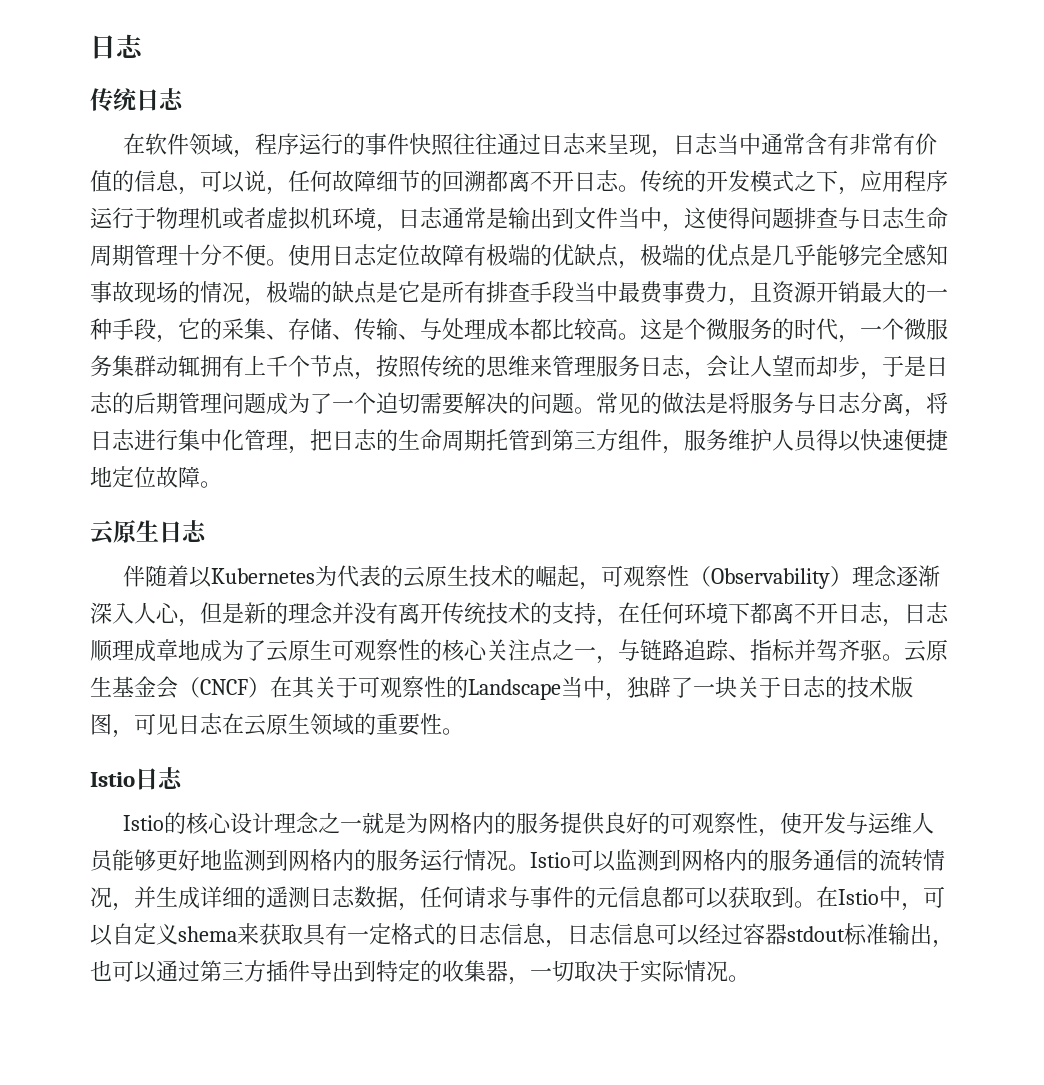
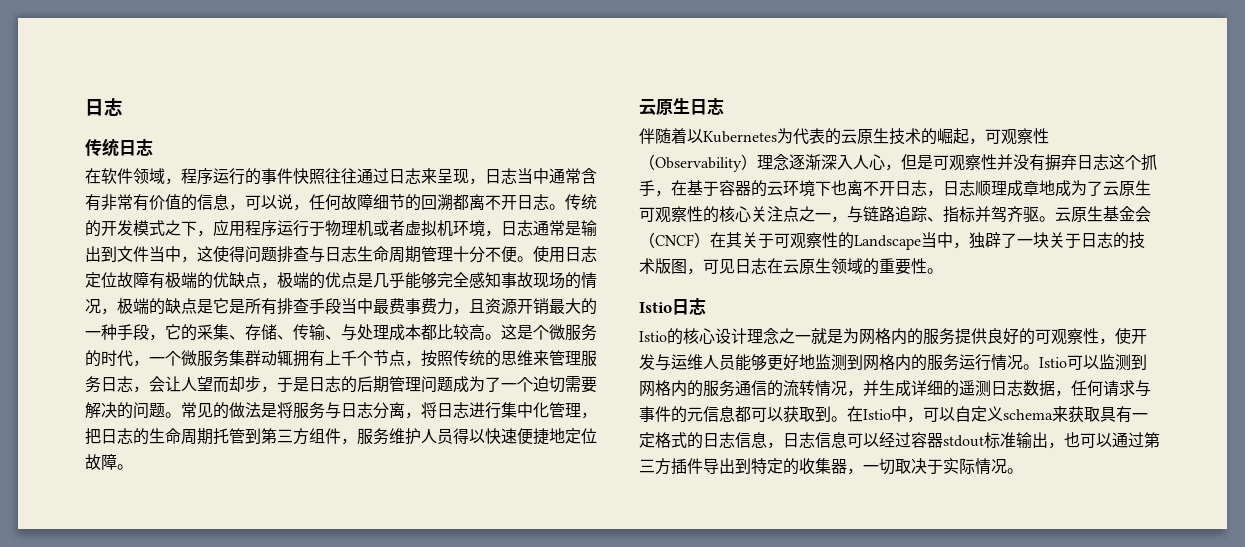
[244,602,772,627] 新的理念并没有离开传统技术的支持，在任何环境下都 -> [933,154,1157,171] [639,180,847,197] 可观察性并没有摒弃日志这个抓手，在基于容器的云环境下也
[178,926,237,942] shema -> [1003,409,1053,420] schema

